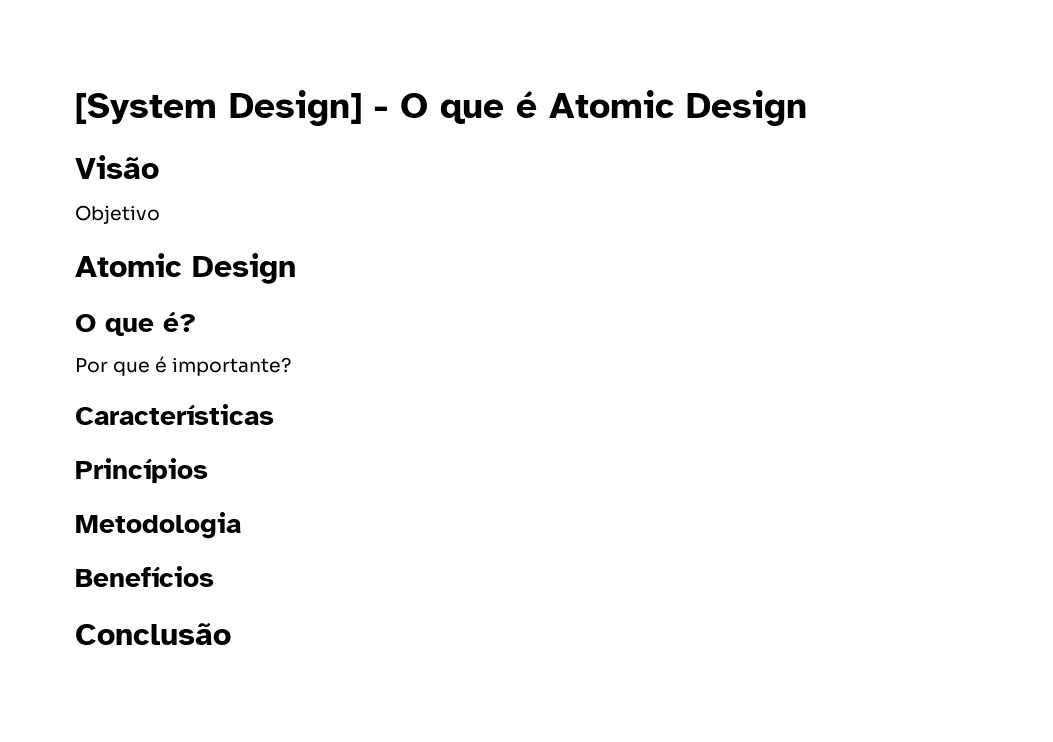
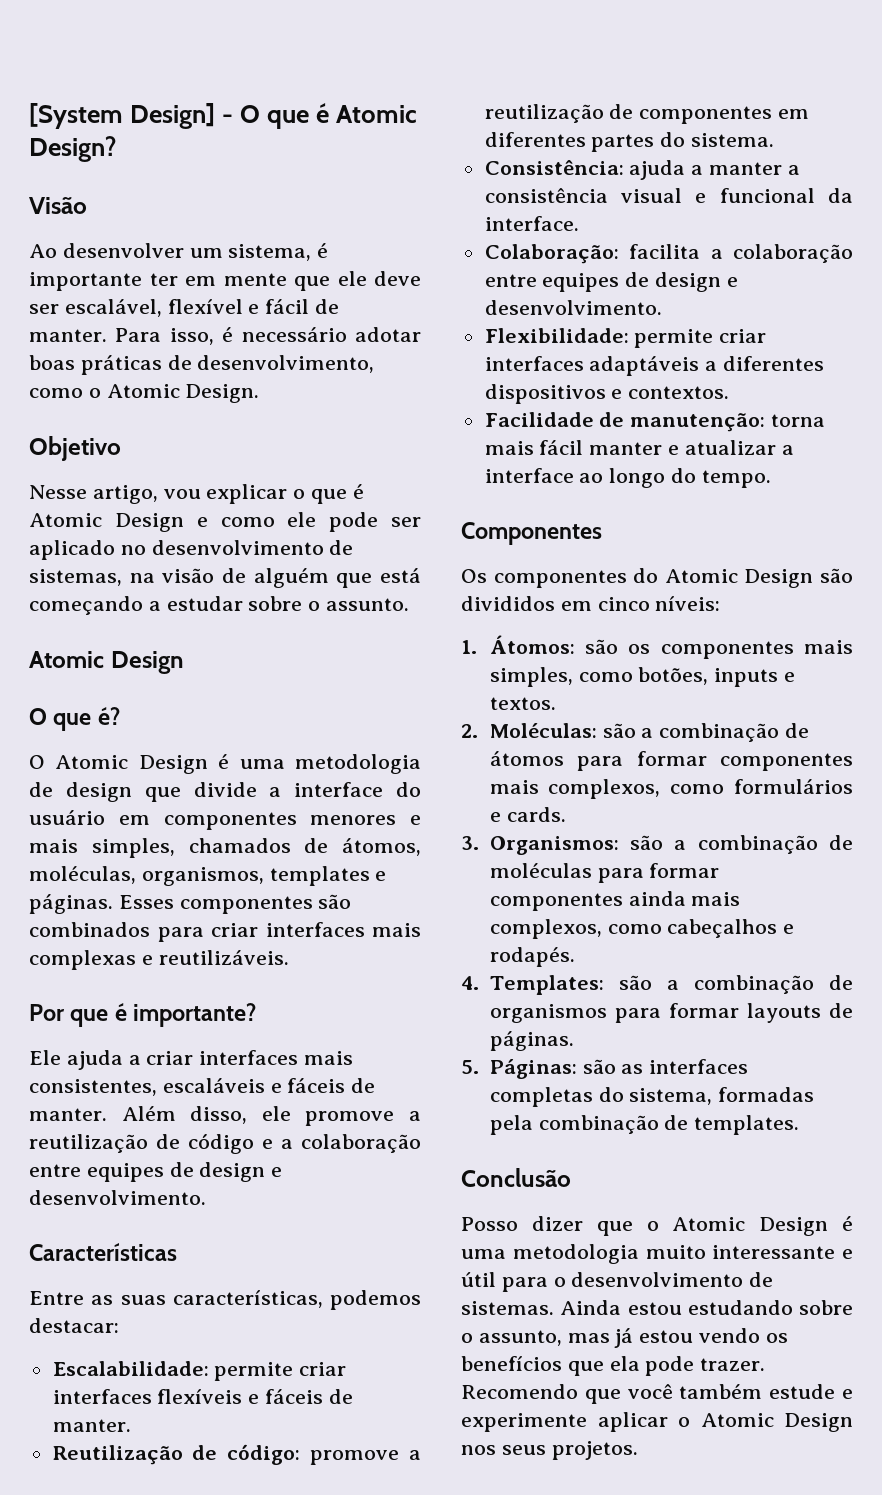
[686,90,807,126] Design -> [29,136,116,162] Design?
[75,205,160,224] Objetivo -> [29,243,329,261] [29,271,421,291] [29,299,340,317] [29,327,421,345] [29,355,375,375] [29,384,260,403] [29,436,121,461] [29,484,364,504] [29,512,421,532] [29,540,354,560] [29,568,421,588] [29,596,410,615] Ao desenvolver um sistema, é importante ter em mente que ele deve ser escalável, flexível e fácil de manter. Para isso, é necessário adotar boas práticas de desenvolvimento, como o Atomic Design. // Objetivo // Nesse artigo, vou explicar o que é Atomic Design e como ele pode ser aplicado no desenvolvimento de sistemas, na visão de alguém que está começando a estudar sobre o assunto.
[75,356,292,376] [75,404,274,425] [75,458,208,483] [75,512,241,539] [75,566,214,587] [75,623,231,645] Por que é importante? // Características // Princípios // Metodologia // Benefícios // Conclusão -> [29,754,421,774] [29,782,421,802] [29,810,421,830] [29,838,421,858] [29,866,387,886] [29,894,352,914] [29,922,421,942] [29,950,289,970] [29,1003,257,1027] [29,1050,354,1070] [29,1078,376,1096] [29,1106,421,1126] [29,1133,421,1154] [29,1162,283,1182] [29,1190,206,1205] [29,1243,177,1261] [29,1290,421,1310] [29,1318,119,1333] [52,1361,347,1381] [52,1389,353,1404] [52,1419,131,1432] [52,1444,421,1465] [484,104,810,124] [484,132,775,152] [484,160,800,180] [484,188,853,203] [484,216,579,231] [484,244,853,264] [484,272,738,292] [484,300,662,315] [484,328,767,348] [484,356,825,376] [484,384,730,404] [484,412,826,432] [484,440,794,455] [484,468,771,488] [461,522,602,545] [461,568,853,588] [461,596,721,611] [461,635,853,659] [489,667,795,687] [489,697,556,710] [461,723,809,742] [489,751,853,771] [489,779,853,799] [489,807,566,822] [461,835,853,855] [489,863,720,883] [489,891,741,911] [489,919,795,939] [489,947,575,967] [461,975,853,995] [489,1003,853,1023] [489,1031,574,1051] [461,1059,749,1079] [489,1087,815,1107] [489,1115,800,1135] [461,1168,571,1187] [461,1216,853,1236] [461,1244,853,1264] [461,1272,774,1292] [461,1300,853,1315] [461,1328,788,1348] [461,1356,766,1376] [461,1384,853,1404] [461,1412,853,1432] [461,1441,638,1460] O Atomic Design é uma metodologia de design que divide a interface do usuário em componentes menores e mais simples, chamados de átomos, moléculas, organismos, templates e páginas. Esses componentes são combinados para criar interfaces mais complexas e reutilizáveis. // Por que é importante? // Ele ajuda a criar interfaces mais consistentes, escaláveis e fáceis de manter. Além disso, ele promove a reutilização de código e a colaboração entre equipes de design e desenvolvimento. // Características // Entre as suas características, podemos destacar: // Escalabilidade: permite criar interfaces flexíveis e fáceis de manter. // Reutilização de código: promove a reutilização de componentes em diferentes partes do sistema. // Consistência: ajuda a manter a consistência visual e funcional da interface. // Colaboração: facilita a colaboração entre equipes de design e desenvolvimento. // Flexibilidade: permite criar interfaces adaptáveis a diferentes dispositivos e contextos. // Facilidade de manutenção: torna mais fácil manter e atualizar a interface ao longo do tempo. // Componentes // Os componentes do Atomic Design são divididos em cinco níveis: // 1. Átomos: são os componentes mais simples, como botões, inputs e textos. // 2. Moléculas: são a combinação de átomos para formar componentes mais complexos, como formulários e cards. // 3. Organismos: são a combinação de moléculas para formar componentes ainda mais complexos, como cabeçalhos e rodapés. // 4. Templates: são a combinação de organismos para formar layouts de páginas. // 5. Páginas: são as interfaces completas do sistema, formadas pela combinação de templates. // Conclusão // Posso dizer que o Atomic Design é uma metodologia muito interessante e útil para o desenvolvimento de sistemas. Ainda estou estudando sobre o assunto, mas já estou vendo os benefícios que ela pode trazer. Recomendo que você também estude e experimente aplicar o Atomic Design nos seus projetos.

